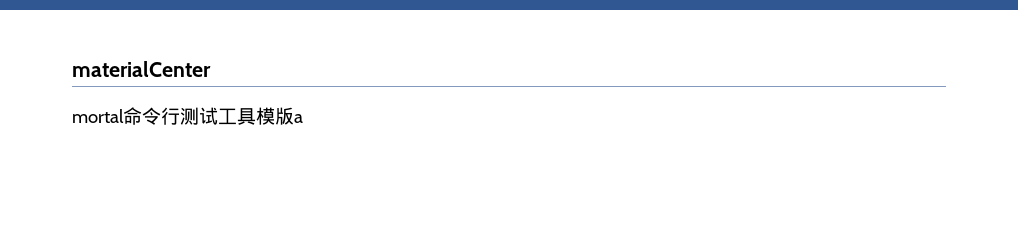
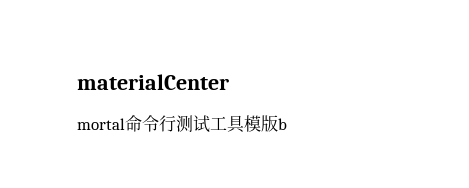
[294,114,303,123] a -> [278,118,287,130] b

